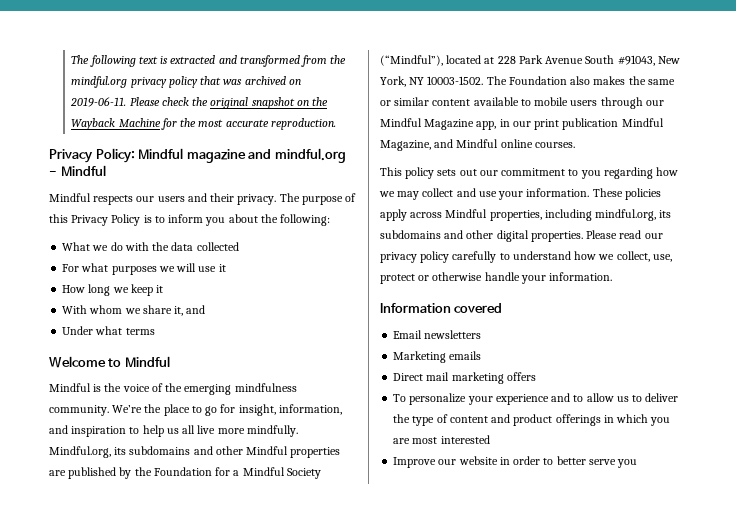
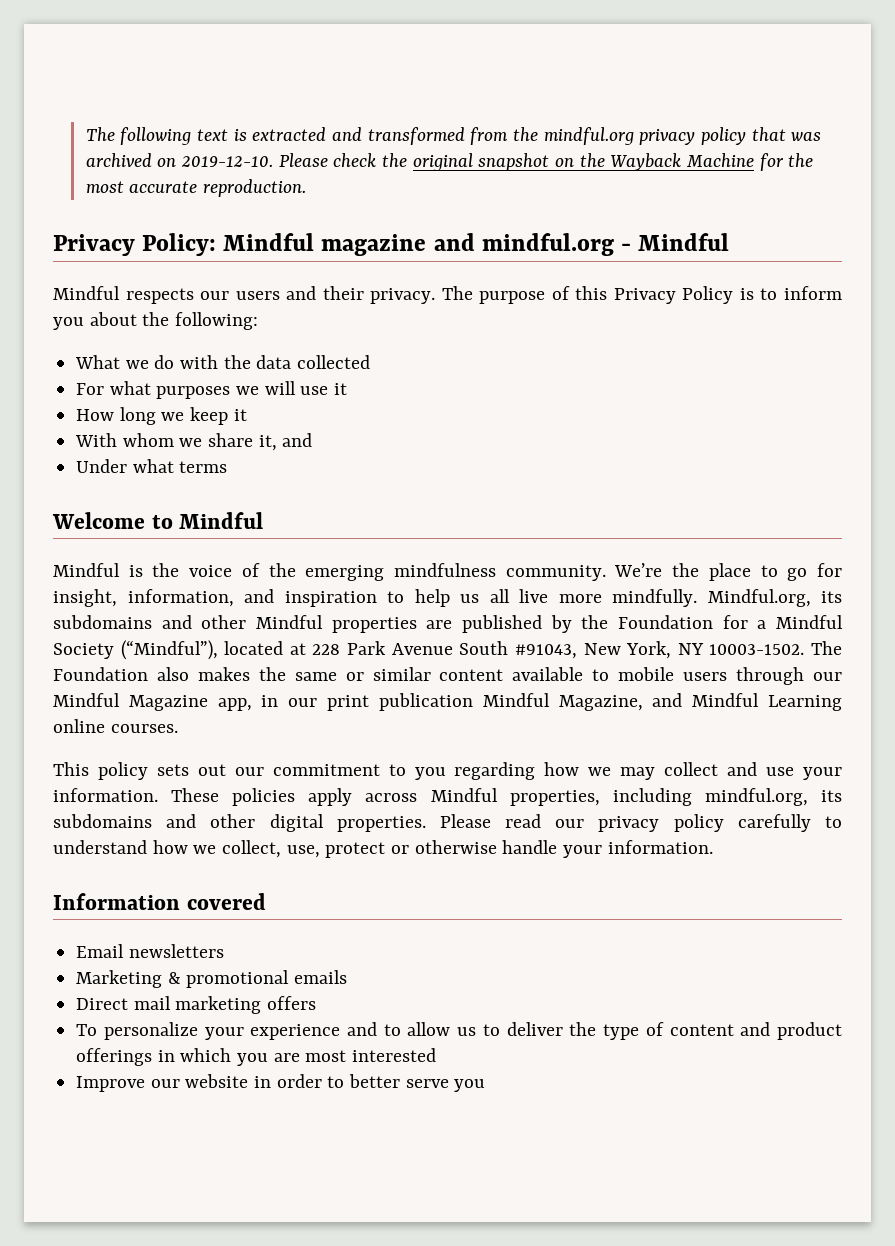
[70,97,127,107] 2019-06-11. -> [180,156,273,167] 2019-12-10.
(499, 143) none -> [768,695,843,711] Learning
(447, 357) none -> [167,970,290,988] & promotional

